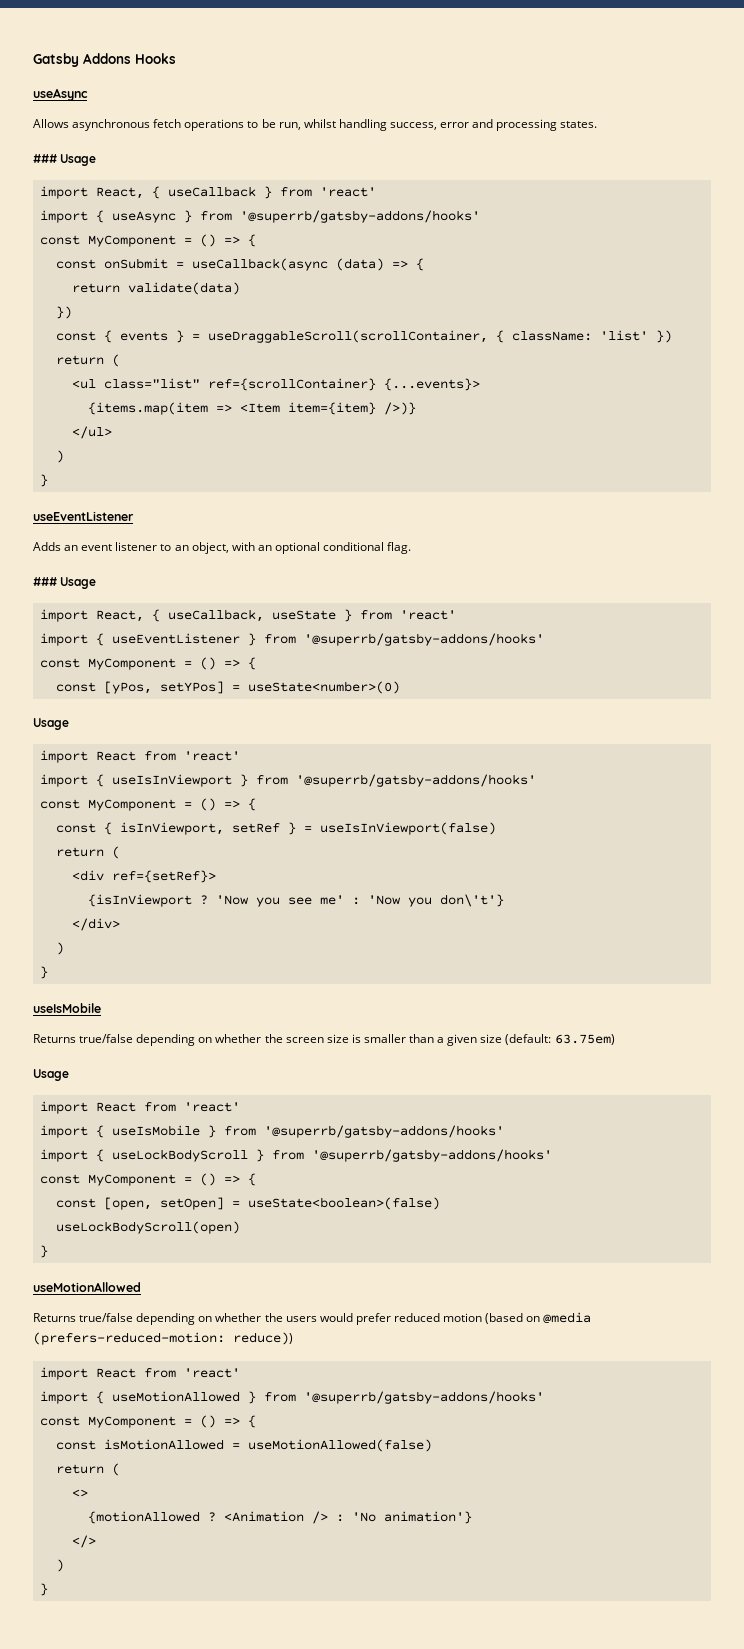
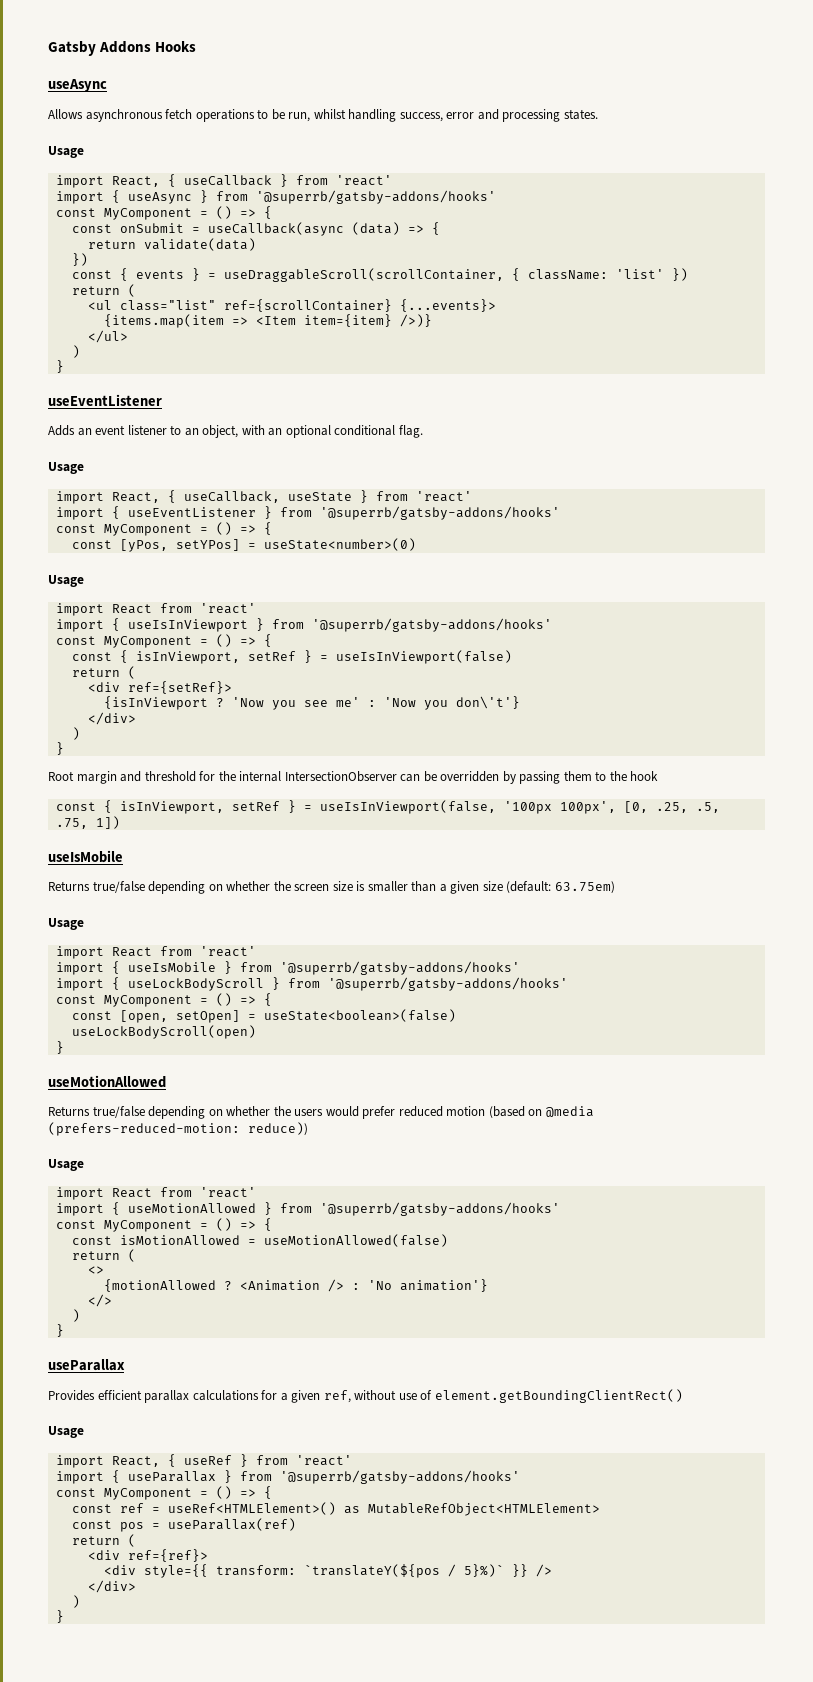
[33,154,57,163] ### -> (598, 114) none
[33,577,57,586] ### -> (423, 431) none
(48, 972) none -> [48,771,659,784] [55,800,720,814] [55,816,120,829] // Root margin and threshold for the internal IntersectionObserver can be overridden by passing them to the hook // const { isInViewport, setRef } = useIsInViewport(false, '100px 100px', [0, .25, .5, .75, 1])
(293, 1338) none -> [48,1159,84,1171] // Usage
(48, 1589) none -> [48,1359,125,1371] [48,1389,683,1403] [48,1426,84,1438] [55,1454,352,1468] [55,1470,520,1484] [55,1486,272,1500] [71,1502,600,1516] [71,1518,296,1532] [71,1534,136,1547] [87,1549,208,1562] [103,1564,552,1578] [87,1580,136,1593] [71,1595,80,1608] [55,1610,64,1623] // useParallax // Provides efficient parallax calculations for a given ref, without use of element.getBoundingClientRect() // Usage // import React, { useRef } from 'react' // import { useParallax } from '@superrb/gatsby-addons/hooks' // const MyComponent = () => { // const ref = useRef<HTMLElement>() as MutableRefObject<HTMLElement> // const pos = useParallax(ref) // return ( // <div ref={ref}> // <div style={{ transform: `translateY(${pos / 5}%)` }} /> // </div> // ) // }

